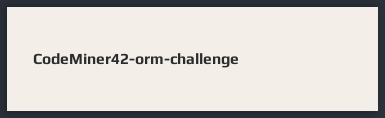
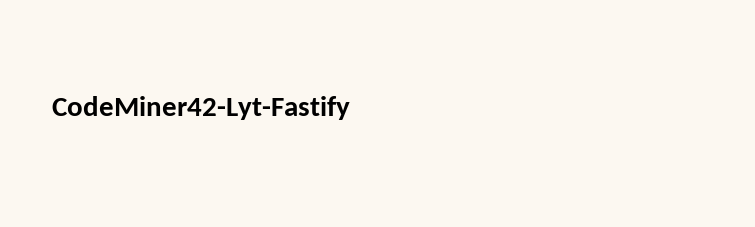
[33,53,239,68] CodeMiner42-orm-challenge -> [52,96,350,120] CodeMiner42-Lyt-Fastify

